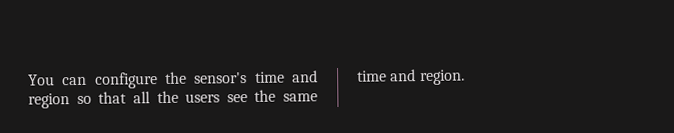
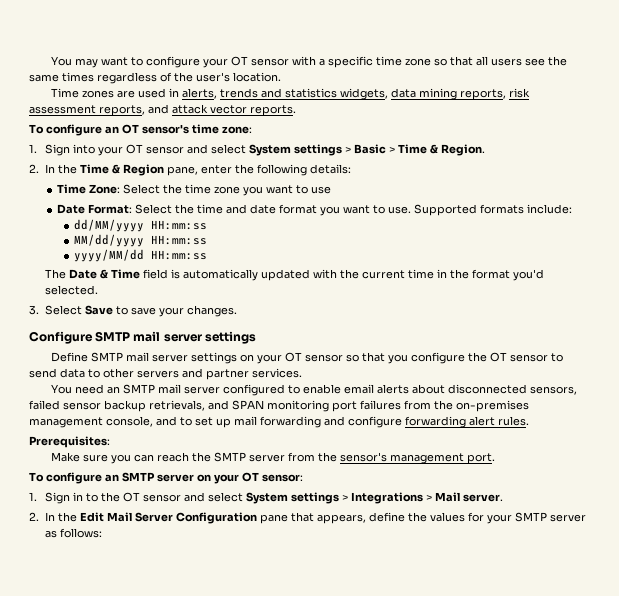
[28,70,318,89] [28,93,70,109] You can configure the sensor's time and region -> [50,56,431,68] You may want to configure your OT sensor with a specific time zone
[156,90,179,104] the -> (488, 61) none
[357,69,465,86] time and region. -> [62,72,281,84] [50,88,530,100] [29,104,296,116] [29,124,252,136] [29,144,486,156] [29,164,352,176] [57,184,332,196] [57,204,573,216] [73,219,207,232] [73,234,207,247] [73,249,207,262] [45,269,545,281] [45,285,99,295] [29,305,238,317] [29,331,256,344] [50,352,563,364] [29,368,302,380] [50,384,577,396] [29,400,529,412] [29,416,529,428] [29,436,110,448] [50,452,495,464] [29,472,303,484] [29,492,504,504] [29,512,587,524] [45,528,103,538] times regardless of the user's location. // Time zones are used in alerts, trends and statistics widgets, data mining reports, risk assessment reports, and attack vector reports. // To configure an OT sensor's time zone: // 1. Sign into your OT sensor and select System settings > Basic > Time & Region. // 2. In the Time & Region pane, enter the following details: // Time Zone: Select the time zone you want to use // Date Format: Select the time and date format you want to use. Supported formats include: // dd/MM/yyyy HH:mm:ss // MM/dd/yyyy HH:mm:ss // yyyy/MM/dd HH:mm:ss // The Date & Time field is automatically updated with the current time in the format you'd selected. // 3. Select Save to save your changes. // Configure SMTP mail server settings // Define SMTP mail server settings on your OT sensor so that you configure the OT sensor to send data to other servers and partner services. // You need an SMTP mail server configured to enable email alerts about disconnected sensors, failed sensor backup retrievals, and SPAN monitoring port failures from the on-premises management console, and to set up mail forwarding and configure forwarding alert rules. // Prerequisites: // Make sure you can reach the SMTP server from the sensor's management port. // To configure an SMTP server on your OT sensor: // 1. Sign in to the OT sensor and select System settings > Integrations > Mail server. // 2. In the Edit Mail Server Configuration pane that appears, define the values for your SMTP server as follows:

